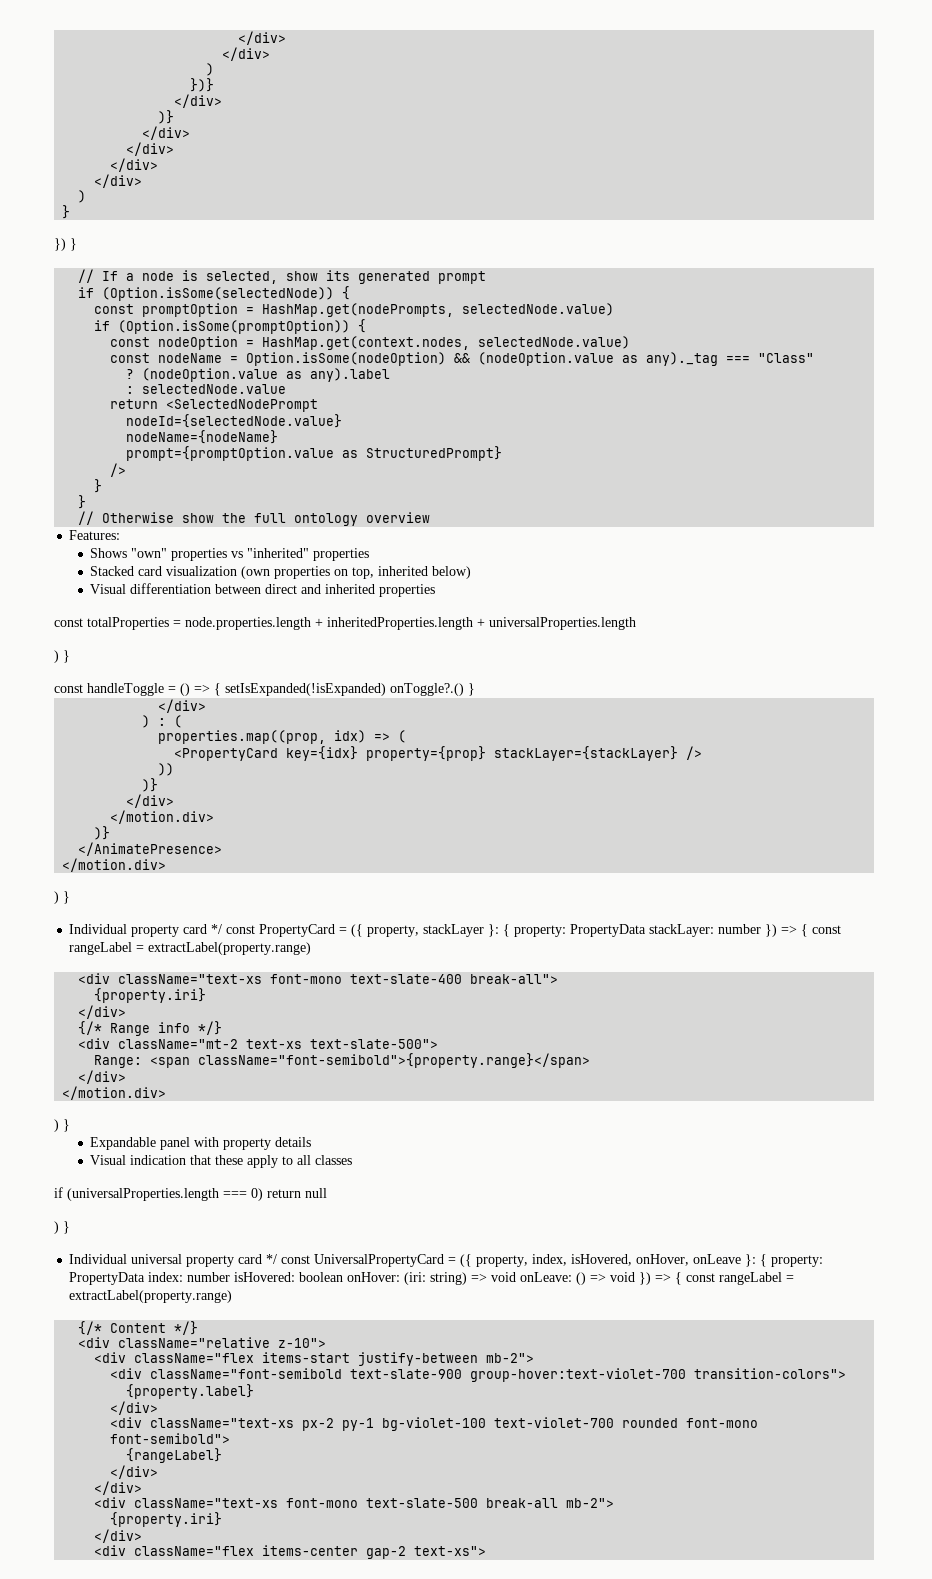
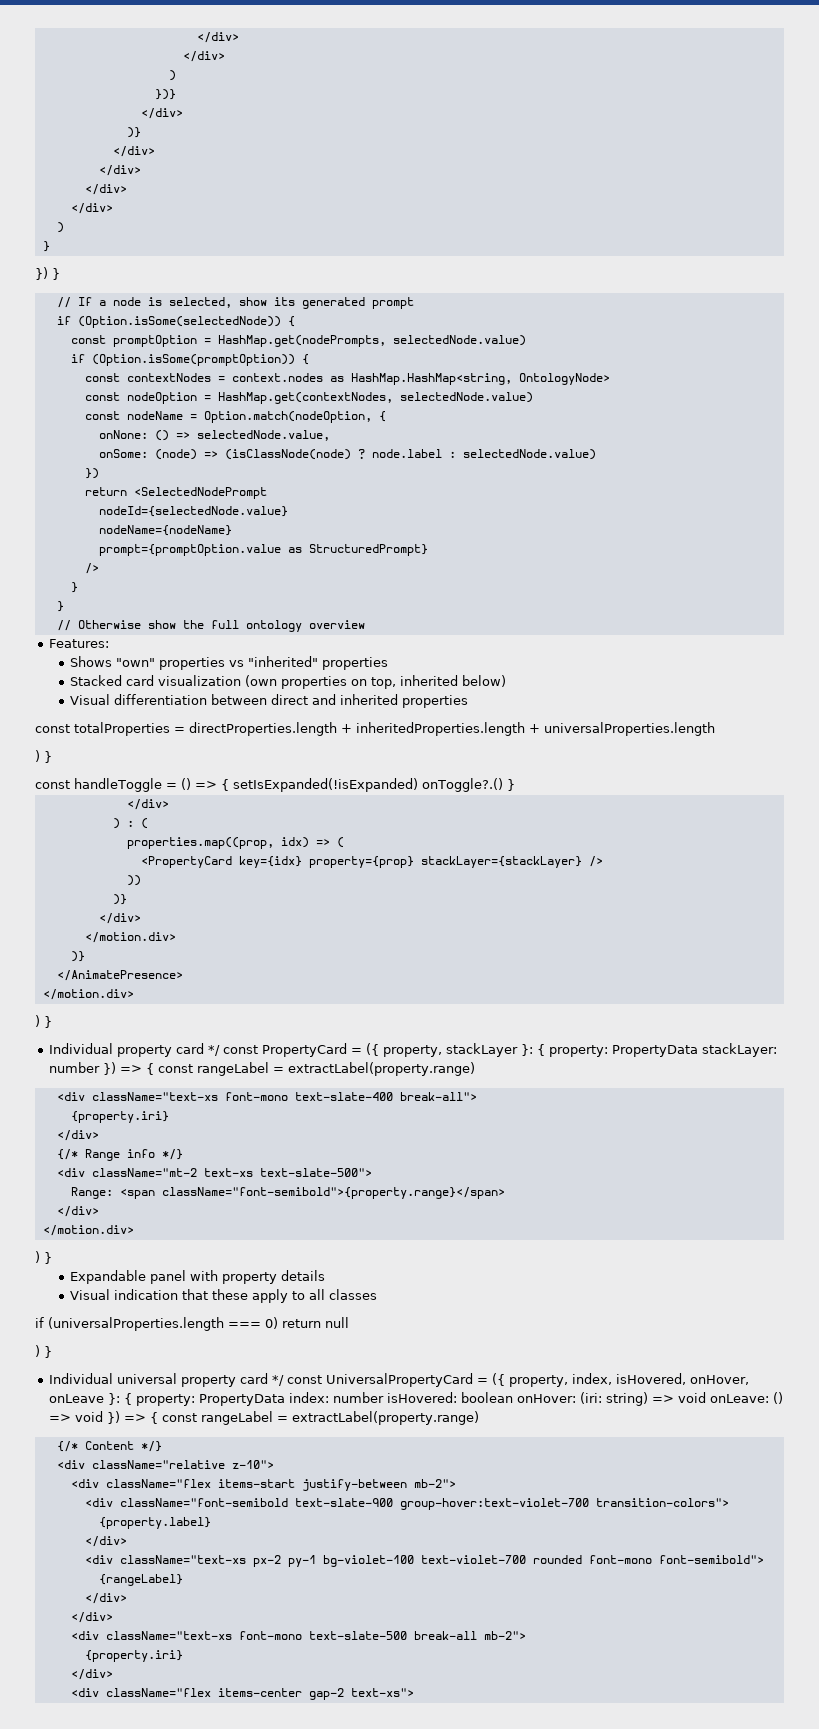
(367, 326) none -> [84,373,610,385] // const contextNodes = context.nodes as HashMap.HashMap<string, OntologyNode>
[262,336,471,350] HashMap.get(context.nodes, -> [217,392,393,404] HashMap.get(contextNodes,
[246,352,815,366] [126,368,391,382] [126,384,287,394] Option.isSome(nodeOption) && (nodeOption.value as any)._tag === "Class" // ? (nodeOption.value as any).label // : selectedNode.value -> [203,411,386,423] [98,430,330,441] [98,449,596,460] [84,468,99,479] Option.match(nodeOption, { // onNone: () => selectedNode.value, // onSome: (node) => (isClassNode(node) ? node.label : selectedNode.value) // })
[185,617,311,630] node.properties.length -> [189,722,337,736] directProperties.length

